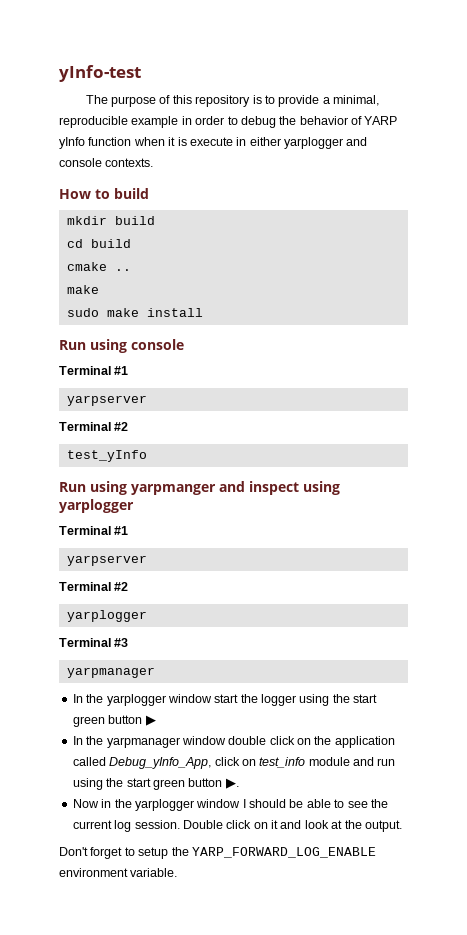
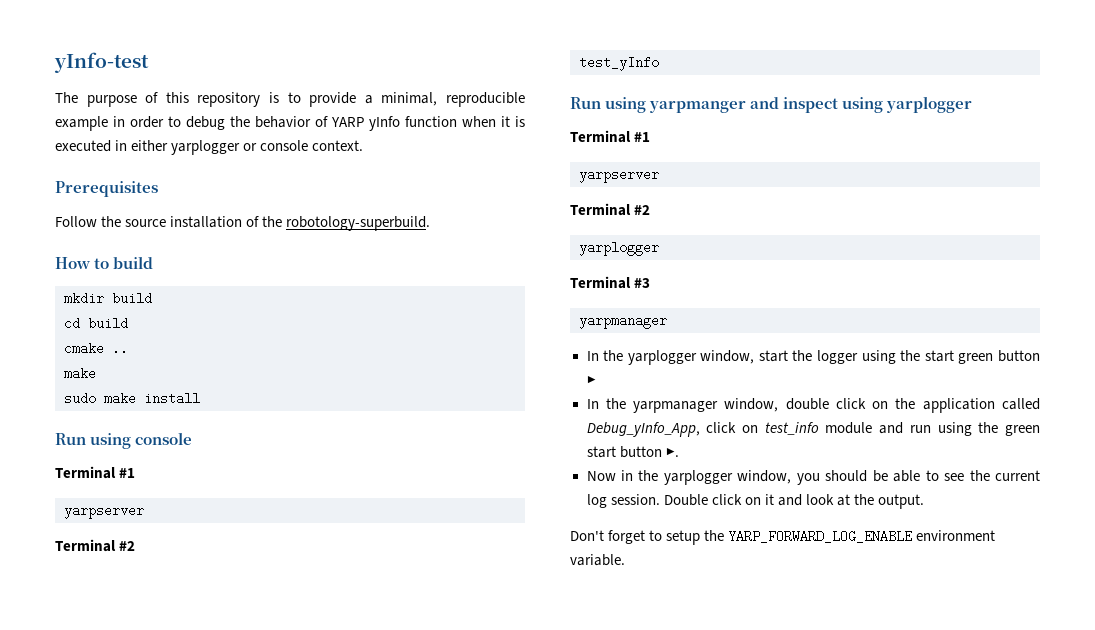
[189,137,233,146] execute -> [55,140,111,152] executed
[346,137,368,146] [59,158,154,167] and console contexts. -> [243,140,364,151] [55,181,158,197] [55,216,431,231] or console context. // Prerequisites // Follow the source installation of the robotology-superbuild.
[167,694,212,703] window -> [700,350,755,364] window,
[181,736,226,745] window -> [724,398,779,412] window,
[126,778,185,790] start green -> [1005,425,1040,436] [586,446,616,458] green start
[196,799,246,808] window I -> [737,470,820,485] window, you

